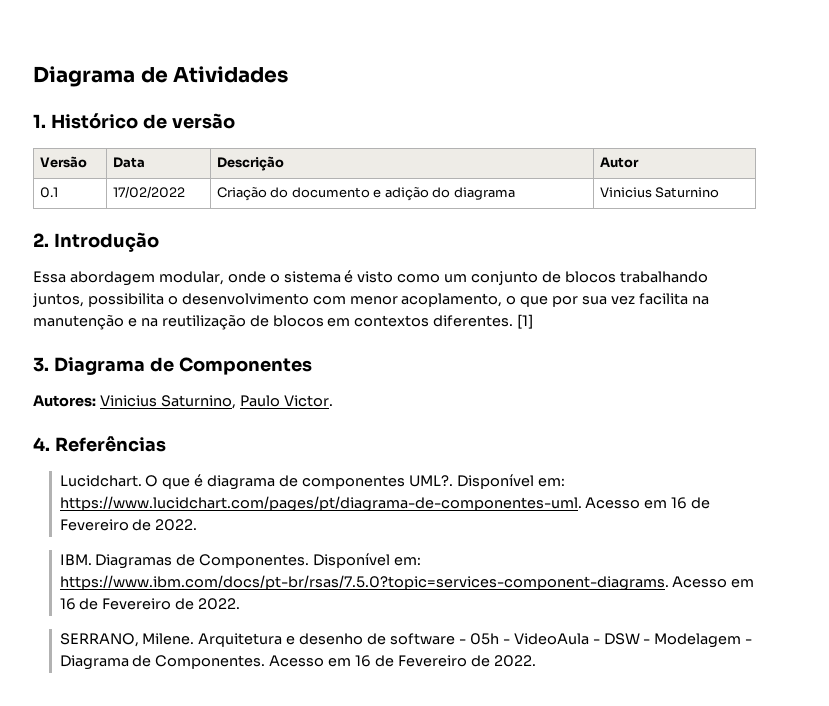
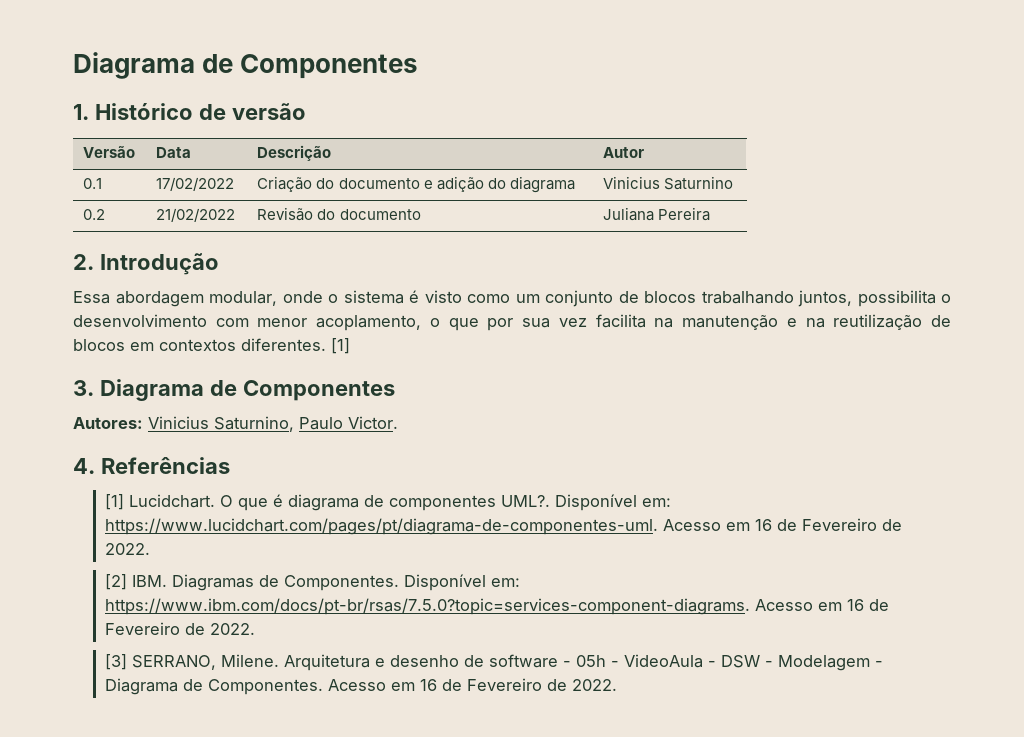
[33,66,289,87] Diagrama de Atividades -> [73,52,419,79] Diagrama de Componentes
(720, 192) none -> [83,209,106,220] [156,208,236,222] [257,207,421,221] [603,207,711,221] // 0.2 | 21/02/2022 | Revisão do documento | Juliana Pereira
(166, 444) none -> [105,494,125,510] [1]
(198, 525) none -> [105,574,128,590] [2]
(241, 604) none -> [105,654,128,670] [3]

